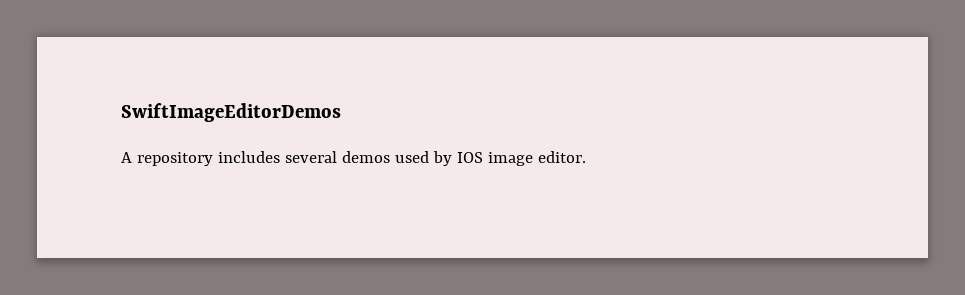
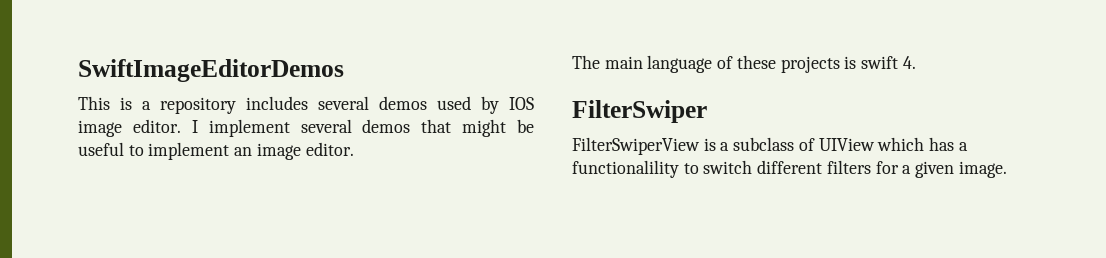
[121,152,132,163] A -> [78,96,151,110] This is a
(586, 157) none -> [191,119,534,137] [78,142,354,160] [572,55,916,73] [572,100,707,123] [572,137,968,155] [572,160,1007,178] I implement several demos that might be useful to implement an image editor. // The main language of these projects is swift 4. // FilterSwiper // FilterSwiperView is a subclass of UIView which has a functionalility to switch different filters for a given image.

